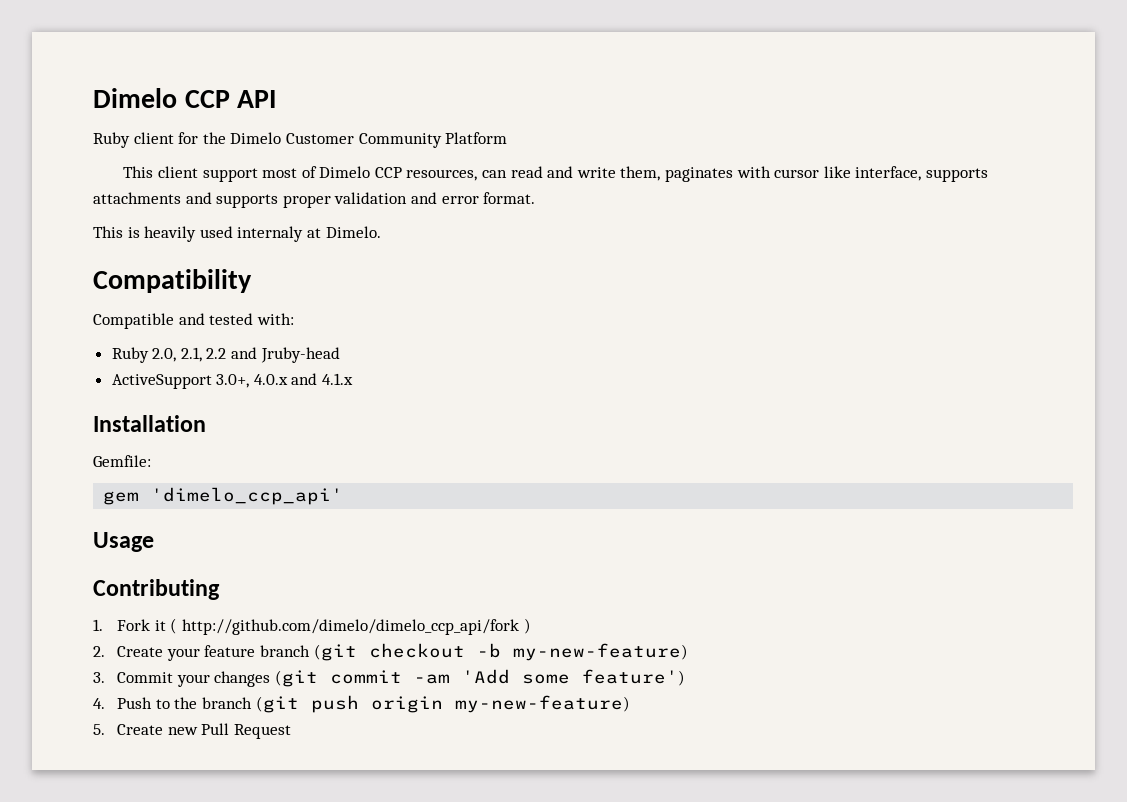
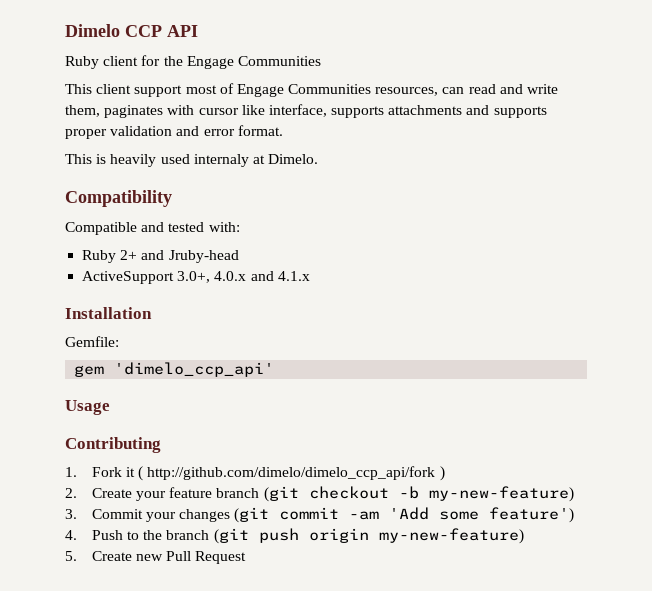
[230,132,508,148] Dimelo Customer Community Platform -> [186,56,321,69] Engage Communities
[319,166,402,178] Dimelo CCP -> [236,84,372,97] Engage Communities
[152,347,227,362] 2.0, 2.1, 2.2 -> [120,250,138,260] 2+

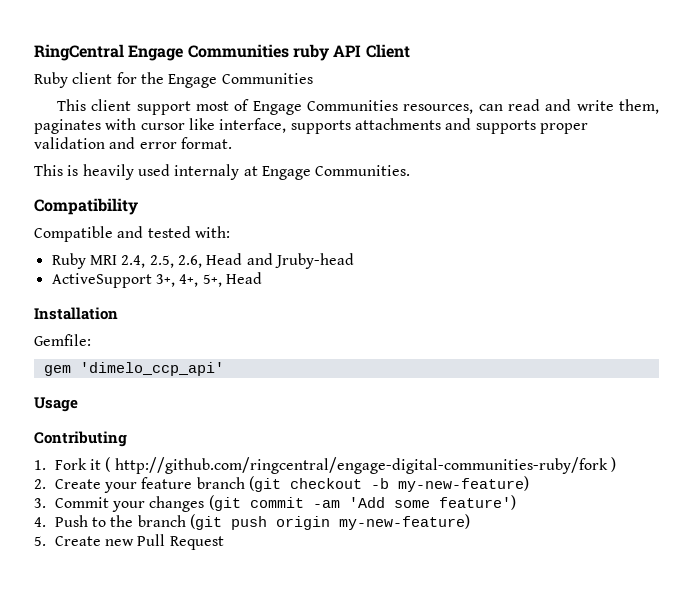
[65,24,162,37] Dimelo CCP -> [34,44,329,61] RingCentral Engage Communities ruby
(198, 31) none -> [365,44,410,58] Client
[268,154,319,164] Dimelo. -> [261,165,411,180] Engage Communities.
[120,250,138,260] 2+ -> [89,253,243,268] MRI 2.4, 2.5, 2.6, Head
[177,271,310,283] 3.0+, 4.0.x and 4.1.x -> [155,272,262,287] 3+, 4+, 5+, Head
[147,466,436,480] http://github.com/dimelo/dimelo_ccp_api/fork -> [114,457,608,474] http://github.com/ringcentral/engage-digital-communities-ruby/fork

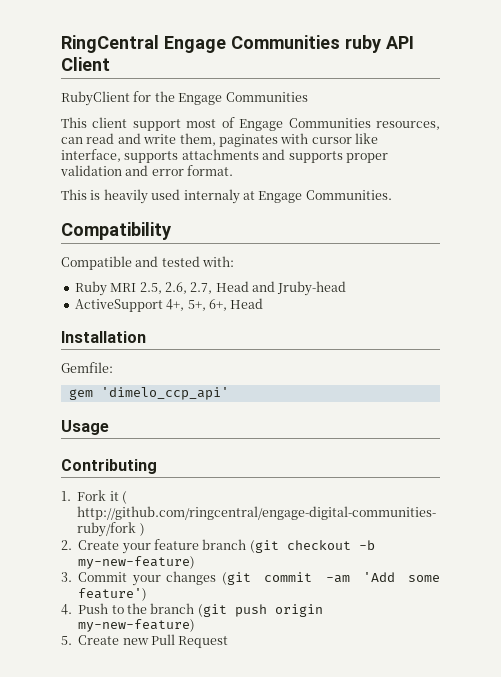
[34,72,113,88] Ruby client -> [61,91,130,106] RubyClient
[121,255,146,268] 2.4, -> (137, 287) none
(202, 261) none -> [190,282,213,294] 2.7,
[155,274,175,287] 3+, -> (163, 305) none
(222, 280) none -> [208,299,227,311] 6+,

